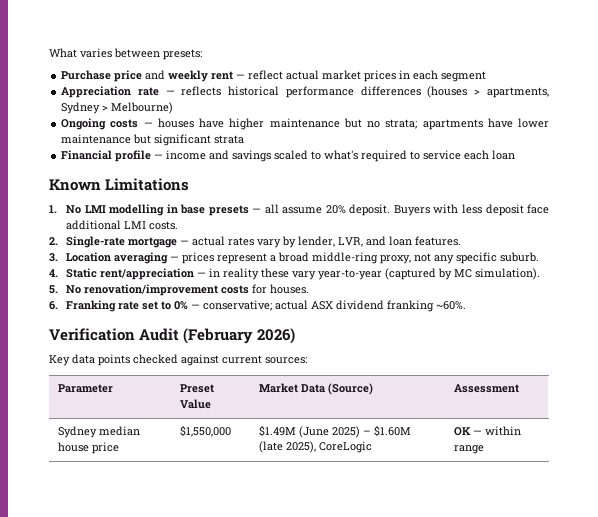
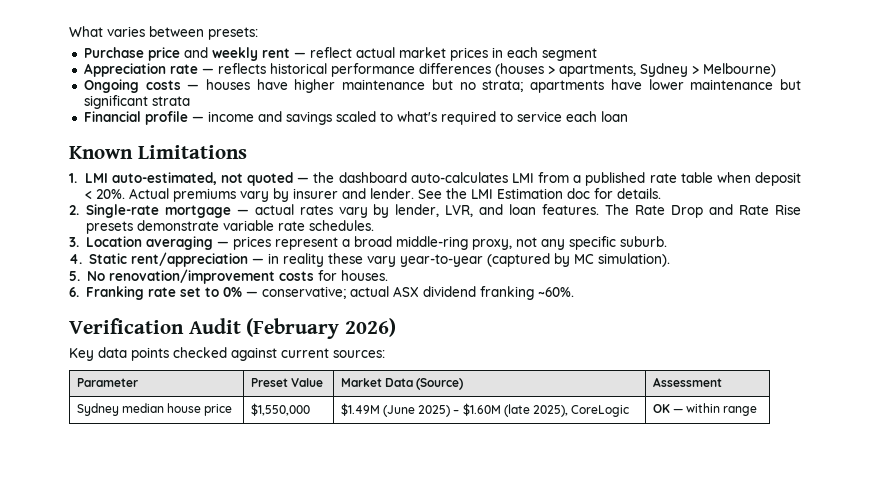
[66,204,549,216] [66,220,179,230] No LMI modelling in base presets — all assume 20% deposit. Buyers with less deposit face additional LMI costs. -> [84,172,801,186] [84,188,661,202] LMI auto-estimated, not quoted — the dashboard auto-calculates LMI from a published rate table when deposit < 20%. Actual premiums vary by insurer and lender. See the LMI Estimation doc for details.
(462, 241) none -> [605,204,802,218] [85,220,374,234] The Rate Drop and Rate Rise presets demonstrate variable rate schedules.

